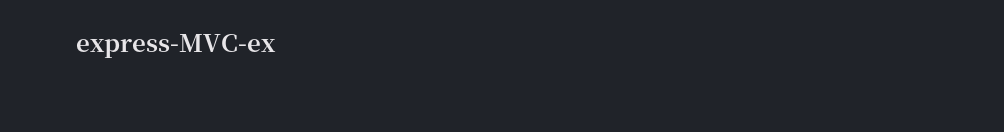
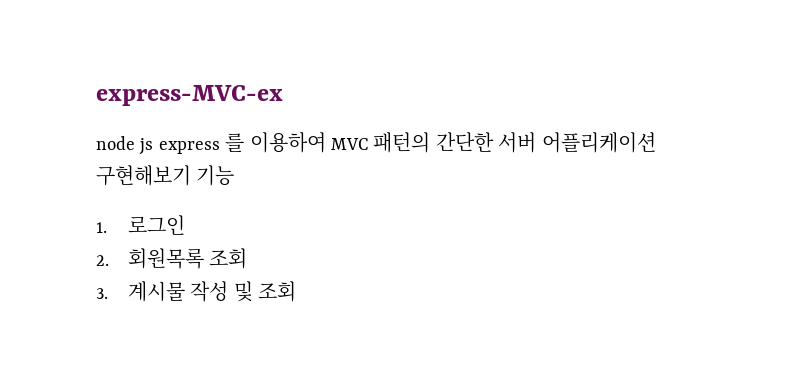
(276, 46) none -> [96,132,656,155] [96,165,235,186] [96,215,185,235] [96,248,248,269] [96,281,297,302] // node js express 를 이용하여 MVC 패턴의 간단한 서버 어플리케이션 구현해보기 기능 // 1. 로그인 // 2. 회원목록 조회 // 3. 계시물 작성 및 조회

